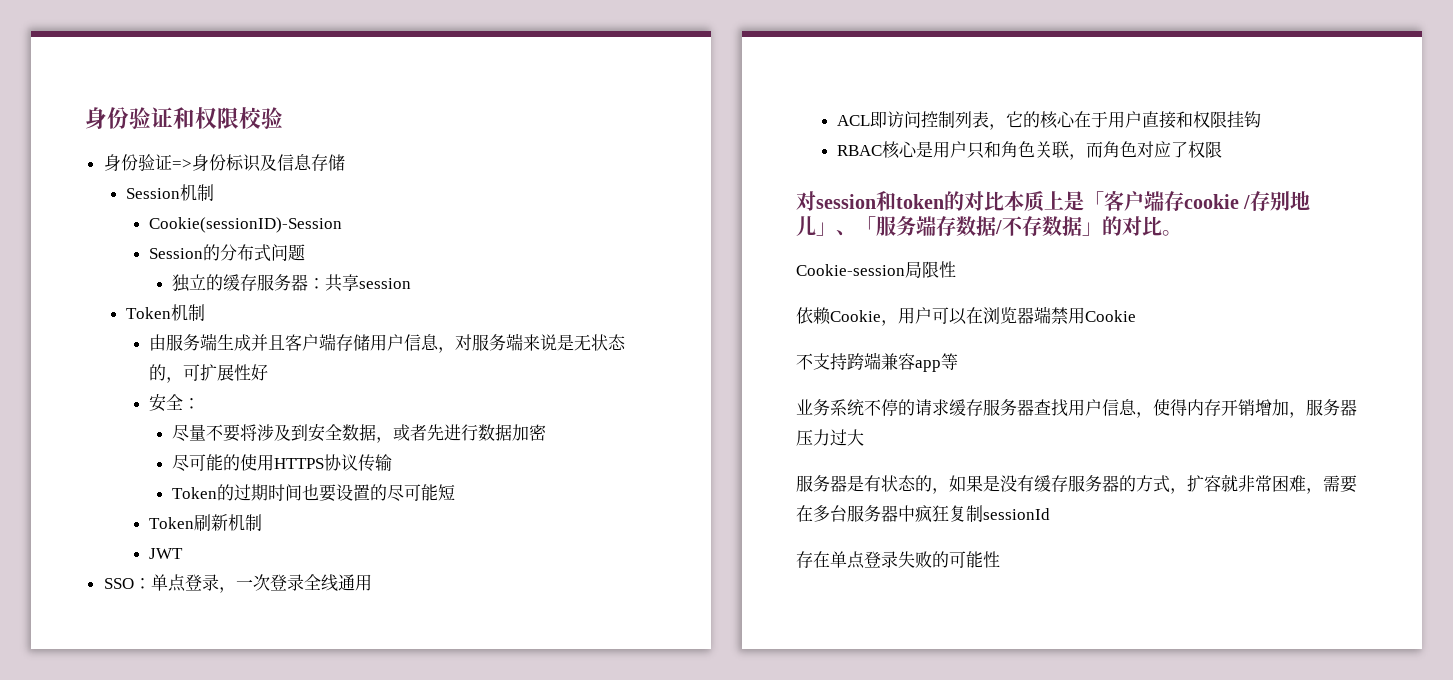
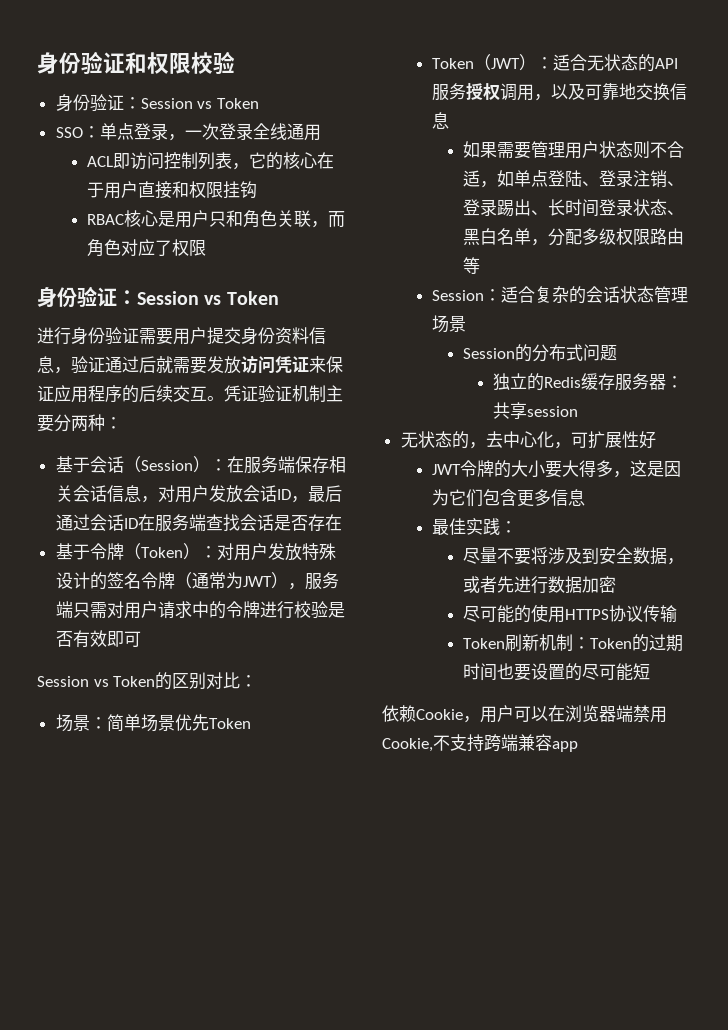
[171,154,345,172] [126,184,215,201] [149,217,343,233] [149,244,306,262] [171,274,411,292] [126,304,206,321] [149,333,627,353] [149,364,269,383] [149,394,201,412] [171,424,546,443] [171,454,392,472] [171,484,455,502] [149,514,263,531] [149,548,184,559] =>身份标识及信息存储 // Session机制 // Cookie(sessionID)-Session // Session的分布式问题 // 独立的缓存服务器：共享session // Token机制 // 由服务端生成并且客户端存储用户信息，对服务端来说是无状态的，可扩展性好 // 安全： // 尽量不要将涉及到安全数据，或者先进行数据加密 // 尽可能的使用HTTPS协议传输 // Token的过期时间也要设置的尽可能短 // Token刷新机制 // JWT -> [123,97,259,109] ：Session vs Token
[796,191,1311,211] [796,216,1182,236] [796,261,956,278] 对session和token的对比本质上是「客户端存cookie /存别地儿」、「服务端存数据/不存数据」的对比。 // Cookie-session局限性 -> [37,286,279,308] [37,327,326,345] [37,355,343,374] [37,385,343,403] [37,414,122,432] [55,456,346,474] [55,485,342,503] [55,514,342,532] [55,543,336,561] [55,572,339,590] [55,601,345,619] [55,630,141,648] [37,672,258,690] [55,714,251,732] [432,54,679,72] [432,83,688,101] [432,112,450,129] [463,141,685,159] [463,170,685,188] [463,199,685,217] [463,228,685,246] [463,257,481,274] [432,286,689,304] [432,315,467,333] [463,344,618,362] [493,373,684,391] [493,402,579,420] [400,431,656,449] [432,460,682,478] [432,489,586,507] [432,518,518,535] [463,547,685,565] [463,576,617,594] [463,604,678,623] [463,634,684,652] [463,663,651,681] 身份验证：Session vs Token // 进行身份验证需要用户提交身份资料信息，验证通过后就需要发放访问凭证来保证应用程序的后续交互。凭证验证机制主要分两种： // 基于会话（Session）：在服务端保存相关会话信息，对用户发放会话ID，最后通过会话ID在服务端查找会话是否存在 // 基于令牌（Token）：对用户发放特殊设计的签名令牌（通常为JWT），服务端只需对用户请求中的令牌进行校验是否有效即可 // Session vs Token的区别对比： // 场景：简单场景优先Token // Token（JWT）：适合无状态的API服务授权调用，以及可靠地交换信息 // 如果需要管理用户状态则不合适，如单点登陆、登录注销、登录踢出、长时间登录状态、黑白名单，分配多级权限路由等 // Session：适合复杂的会话状态管理场景 // Session的分布式问题 // 独立的Redis缓存服务器：共享session // 无状态的，去中心化，可扩展性好 // JWT令牌的大小要大得多，这是因为它们包含更多信息 // 最佳实践： // 尽量不要将涉及到安全数据，或者先进行数据加密 // 尽可能的使用HTTPS协议传输 // Token刷新机制：Token的过期时间也要设置的尽可能短
[1085,310,1136,322] Cookie // -> [382,738,433,752] Cookie,
[941,353,958,370] [796,399,1357,418] [796,429,864,446] [796,474,1357,494] [796,505,1050,522] [796,551,1000,569] 等 // 业务系统不停的请求缓存服务器查找用户信息，使得内存开销增加，服务器压力过大 // 服务器是有状态的，如果是没有缓存服务器的方式，扩容就非常困难，需要在多台服务器中疯狂复制sessionId // 存在单点登录失败的可能性 -> (578, 746) none

